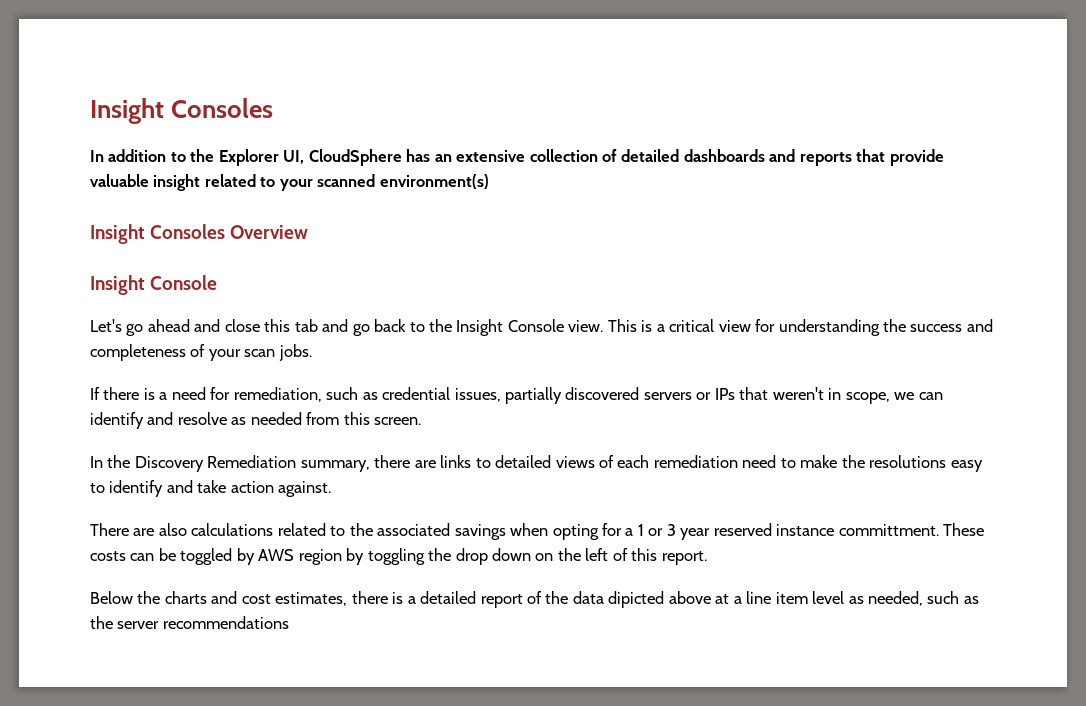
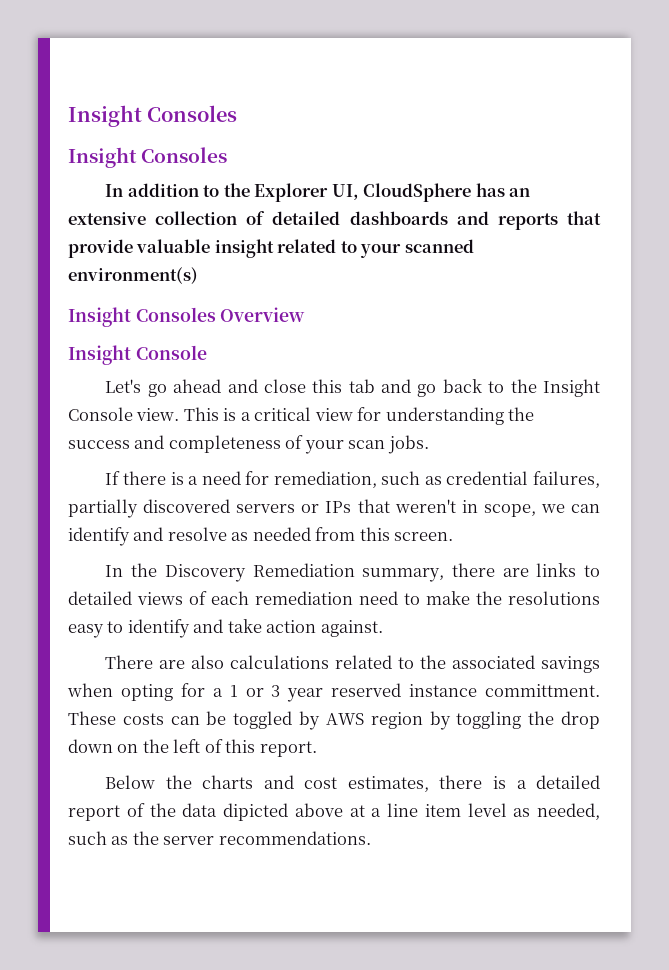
[90,98,274,124] Insight Consoles -> [68,105,238,127] [68,147,228,168] Insight Consoles // Insight Consoles
[454,388,501,402] issues, -> [532,471,600,488] failures,
[162,616,289,629] recommendations -> [218,831,371,845] recommendations.

